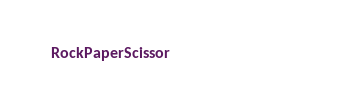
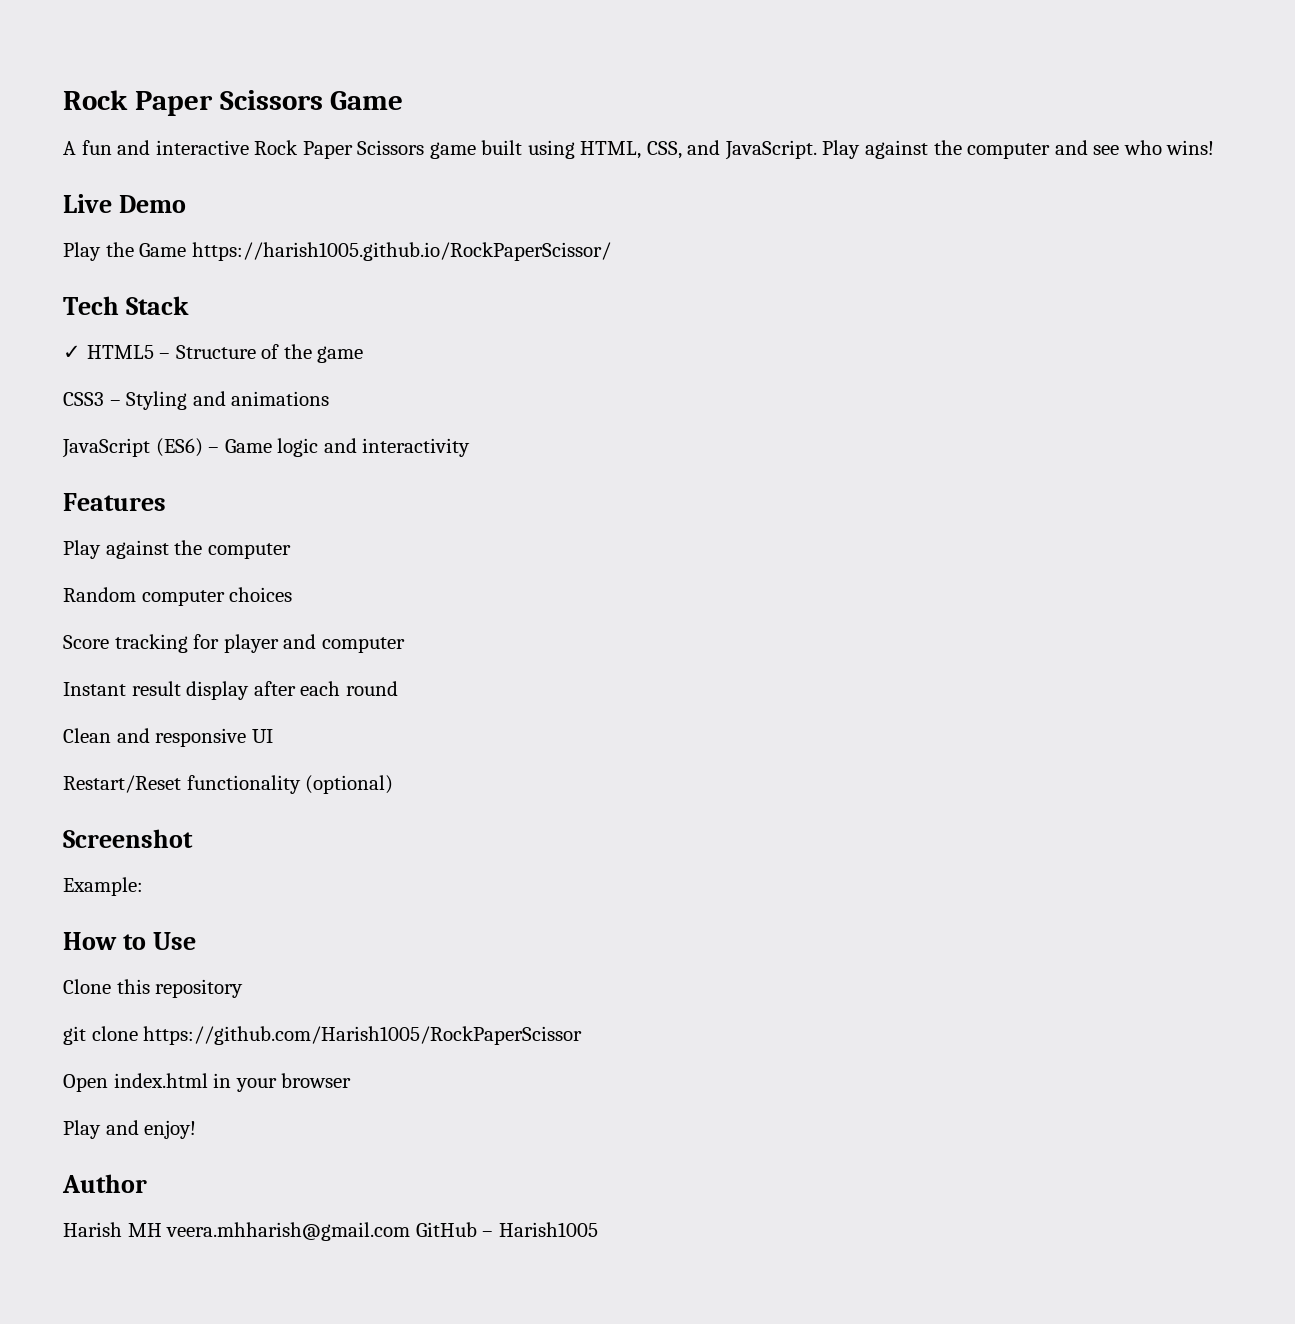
[51,47,170,61] RockPaperScissor -> [63,90,404,116] [63,140,1215,160] [63,194,186,213] [63,242,611,261] [63,296,189,315] [63,344,364,363] [63,391,330,410] [62,438,471,458] [63,493,166,511] [63,540,291,559] [63,587,293,606] [63,634,405,653] [63,681,398,700] [63,728,273,747] [63,775,394,794] [63,829,193,848] [63,877,143,896] [63,932,196,950] [63,979,244,998] [63,1026,583,1045] [63,1073,352,1092] [63,1120,197,1139] [62,1174,147,1193] [63,1222,598,1241] Rock Paper Scissors Game // A fun and interactive Rock Paper Scissors game built using HTML, CSS, and JavaScript. Play against the computer and see who wins! // Live Demo // Play the Game https://harish1005.github.io/RockPaperScissor/ // Tech Stack // ✓ HTML5 – Structure of the game // CSS3 – Styling and animations // JavaScript (ES6) – Game logic and interactivity // Features // Play against the computer // Random computer choices // Score tracking for player and computer // Instant result display after each round // Clean and responsive UI // Restart/Reset functionality (optional) // Screenshot // Example: // How to Use // Clone this repository // git clone https://github.com/Harish1005/RockPaperScissor // Open index.html in your browser // Play and enjoy! // Author // Harish MH veera.mhharish@gmail.com GitHub – Harish1005

